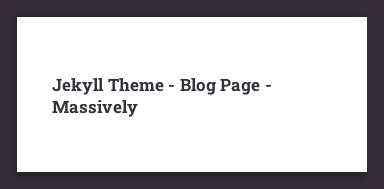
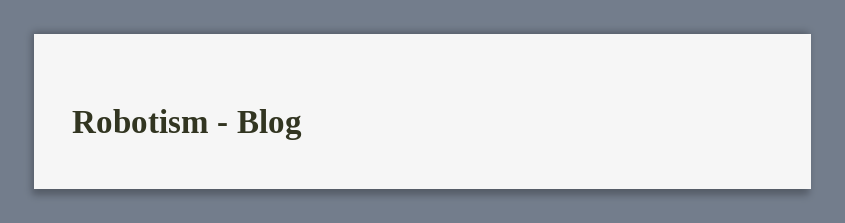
[52,78,272,95] [52,100,138,117] Jekyll Theme - Blog Page - Massively -> [72,109,302,140] Robotism - Blog

